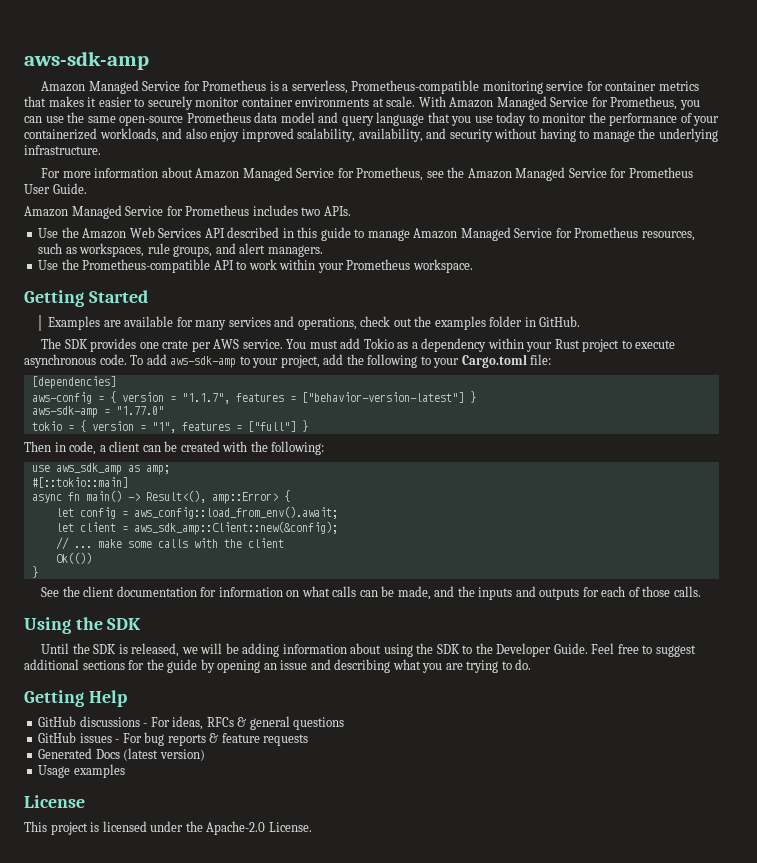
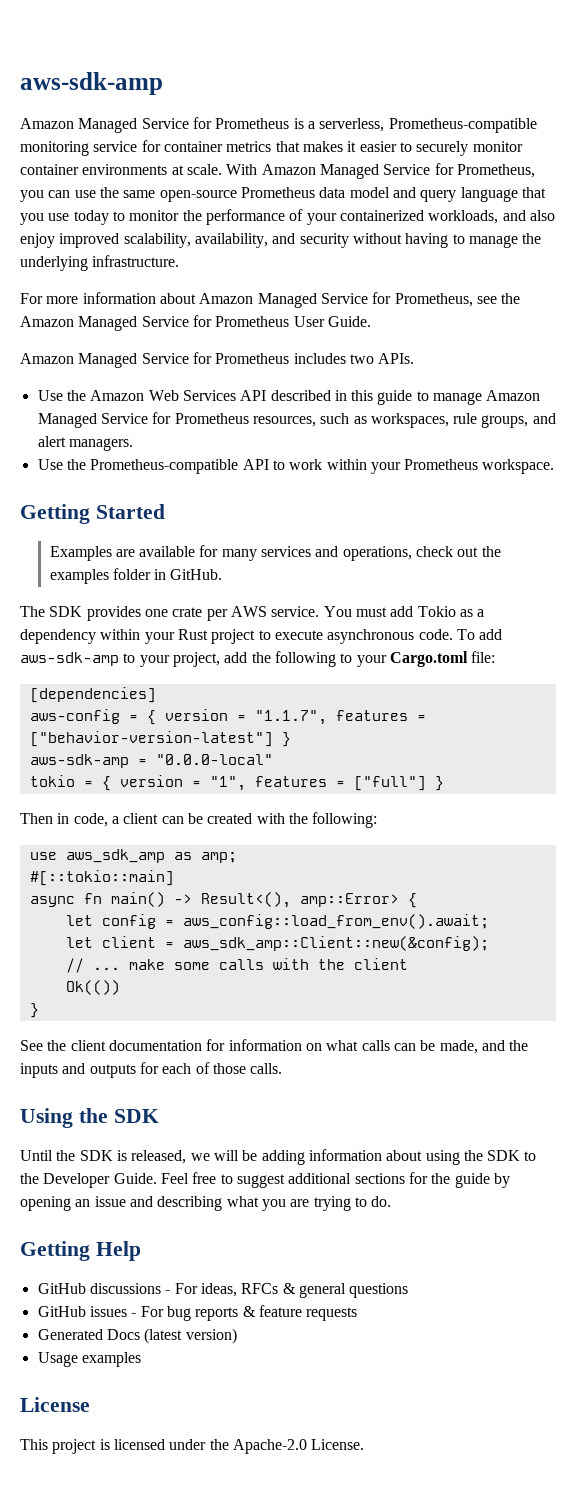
[115,406,164,415] "1.77.0" -> [155,754,273,765] "0.0.0-local"

